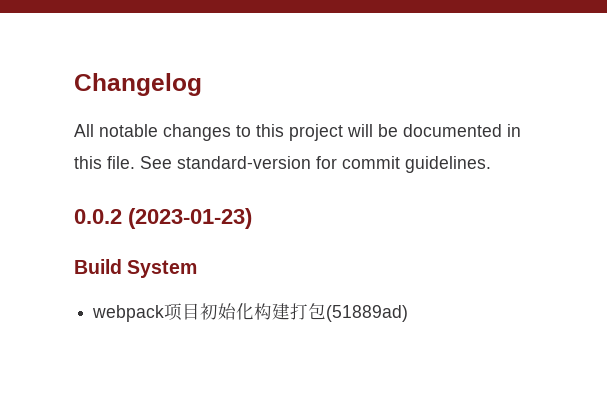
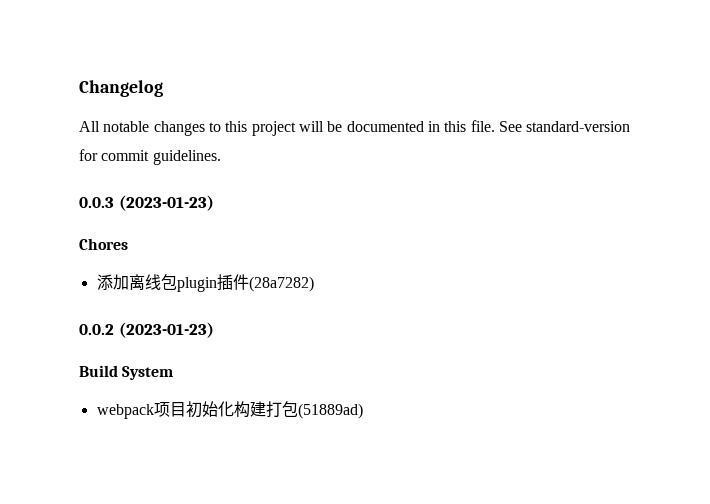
(491, 164) none -> [79,195,214,211] [79,238,128,250] [96,274,314,292] // 0.0.3 (2023-01-23) // Chores // 添加离线包plugin插件(28a7282)

